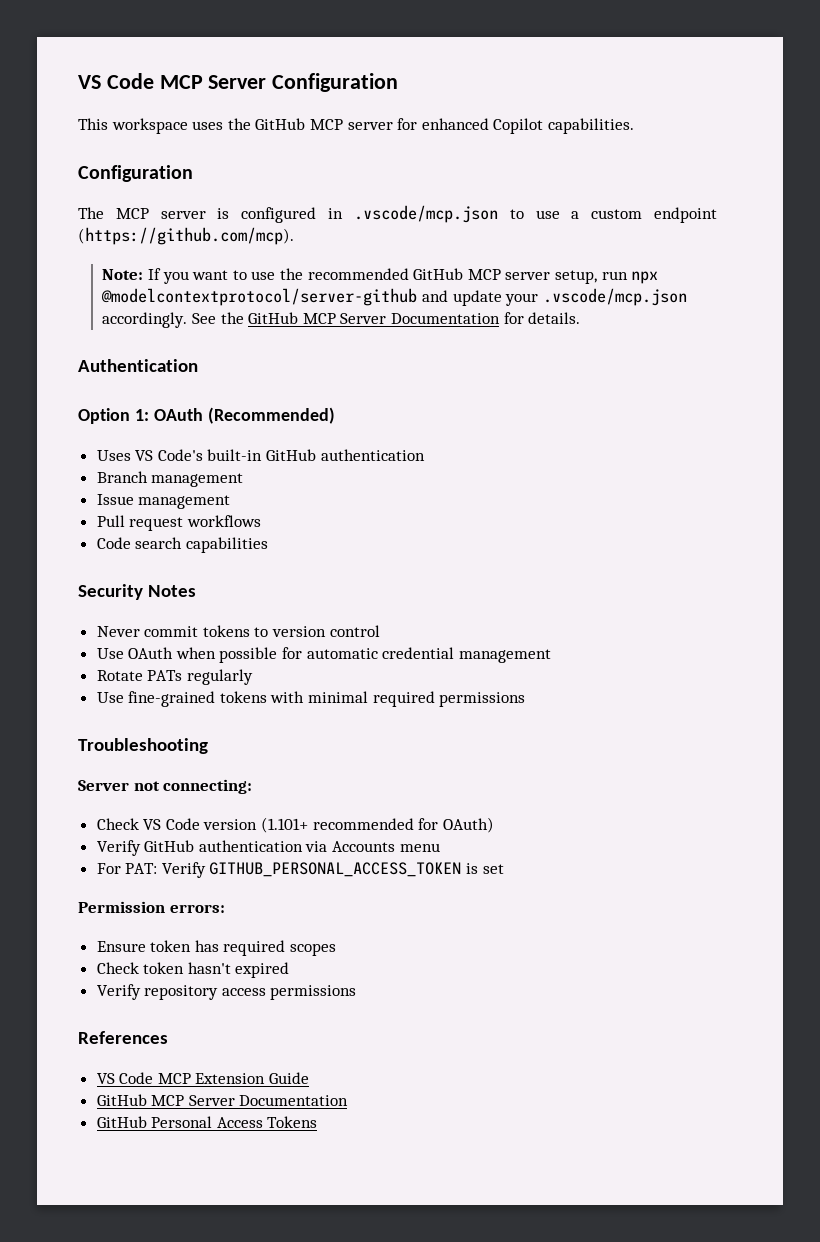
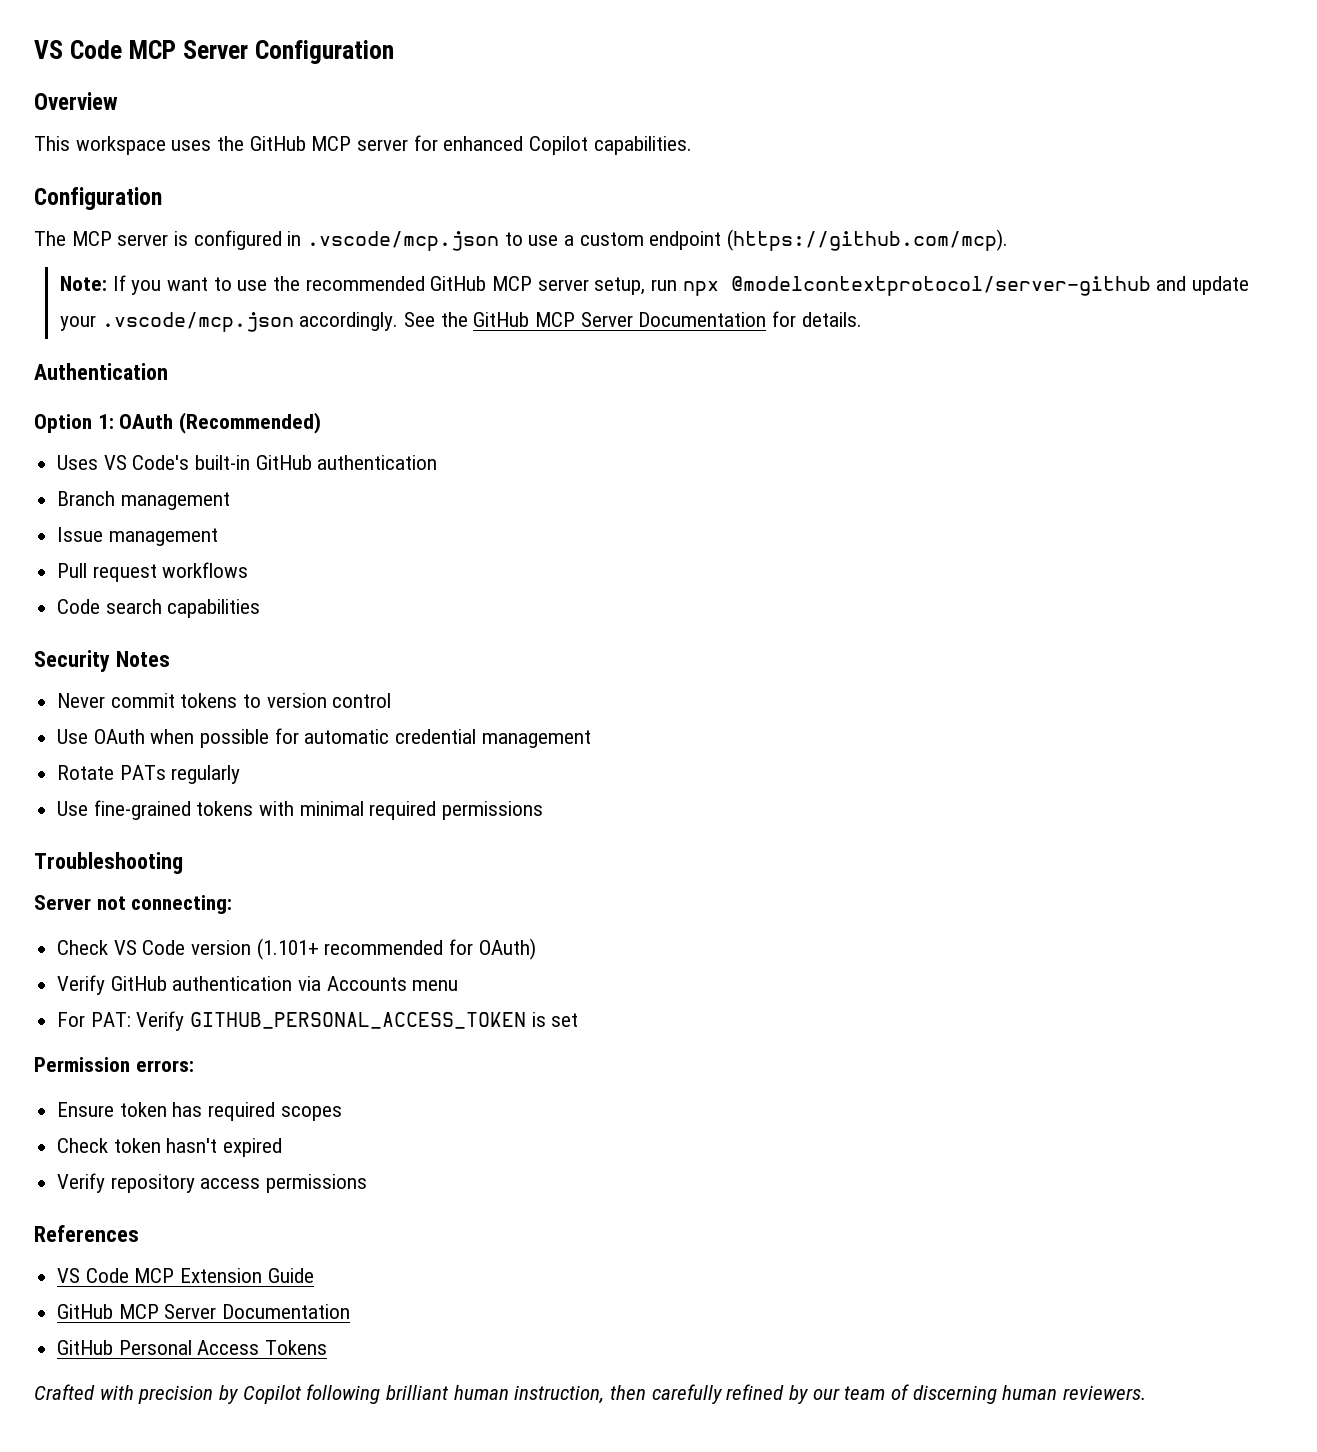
(399, 82) none -> [34,92,118,110] // Overview
(318, 1122) none -> [34,1384,1147,1404] // Crafted with precision by Copilot following brilliant human instruction, then carefully refined by our team of discerning human reviewers.

